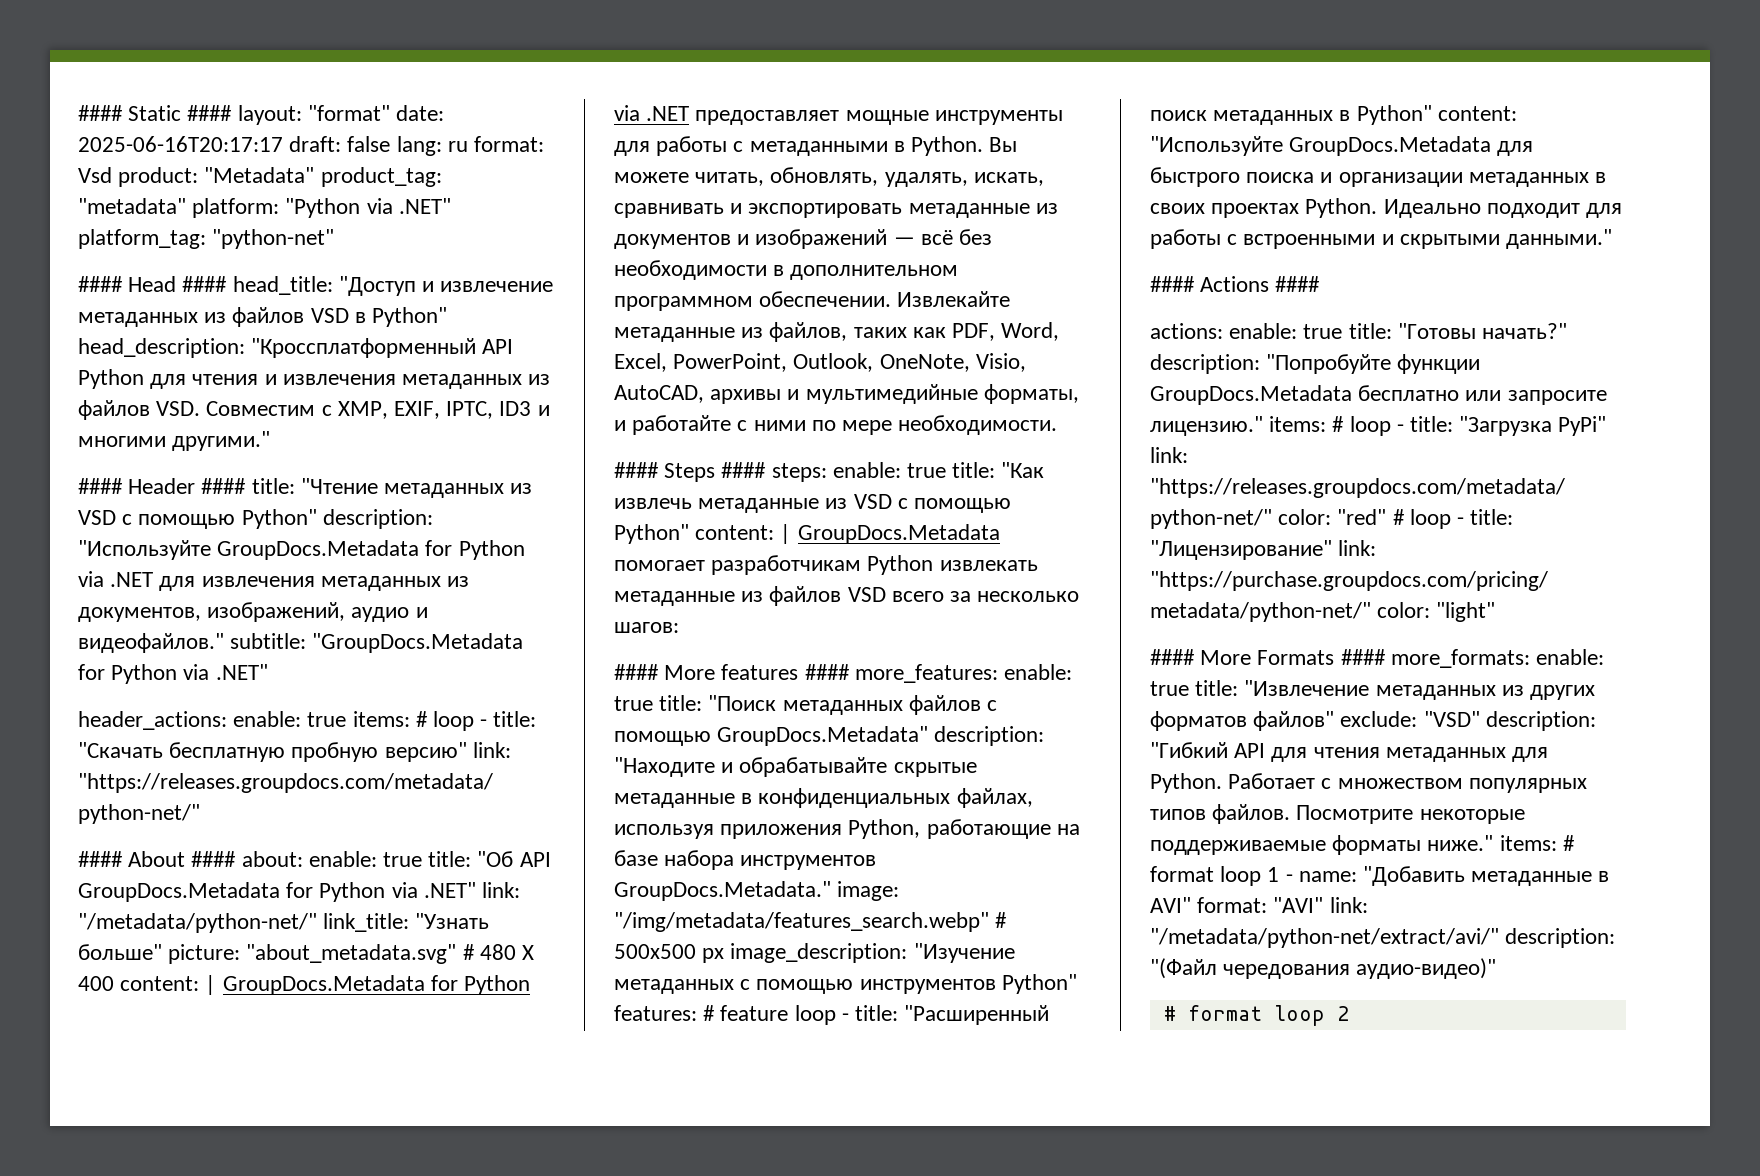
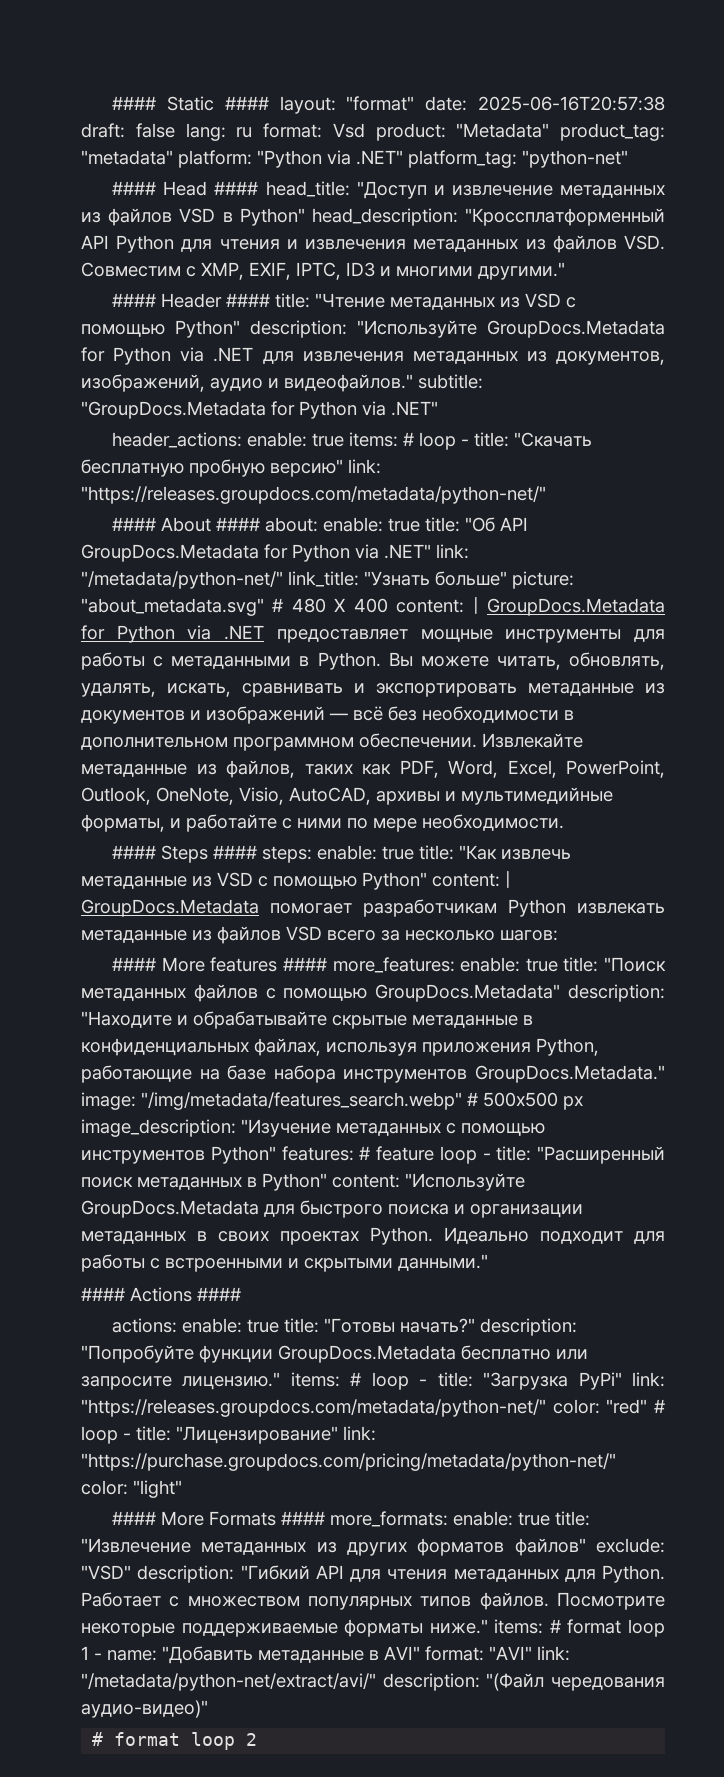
[78,136,283,152] 2025-06-16T20:17:17 -> [477,96,665,111] 2025-06-16T20:57:38

